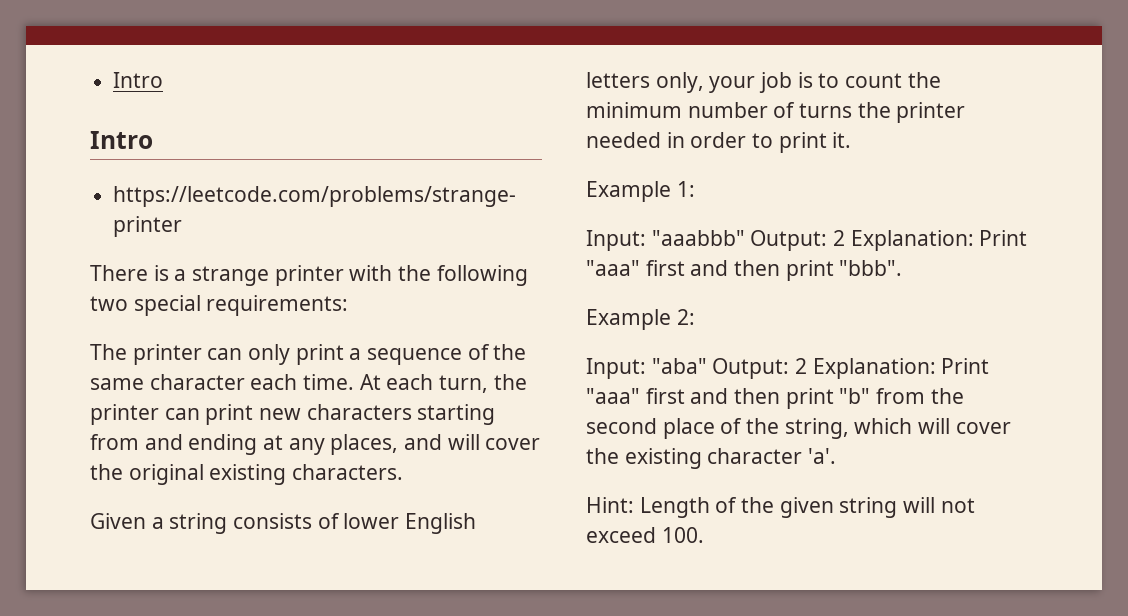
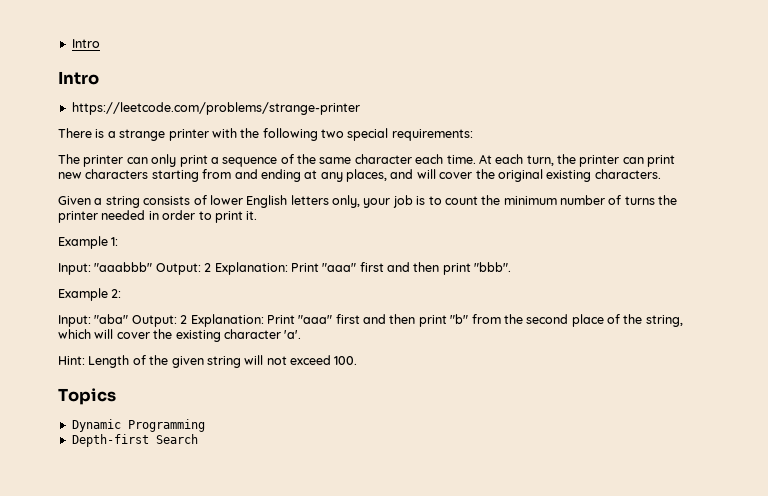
(704, 535) none -> [58,388,116,405] [71,419,205,432] [71,434,198,447] // Topics // Dynamic Programming // Depth-first Search

